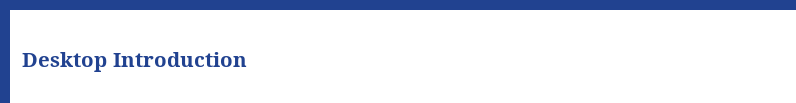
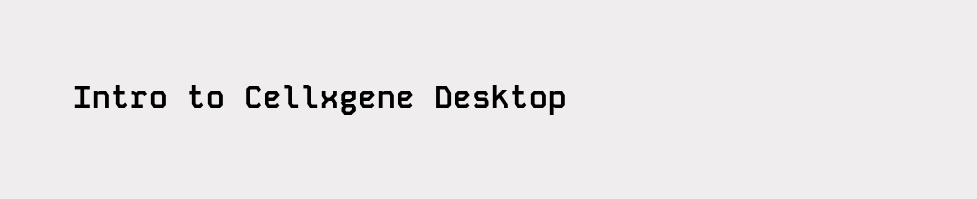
[22,52,247,72] Desktop Introduction -> [73,85,567,115] Intro to Cellxgene Desktop

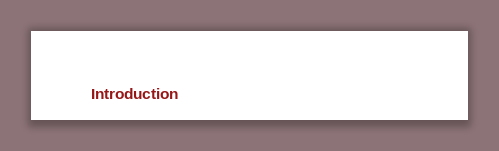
[73,85,567,115] Intro to Cellxgene Desktop -> [91,88,178,99] Introduction

